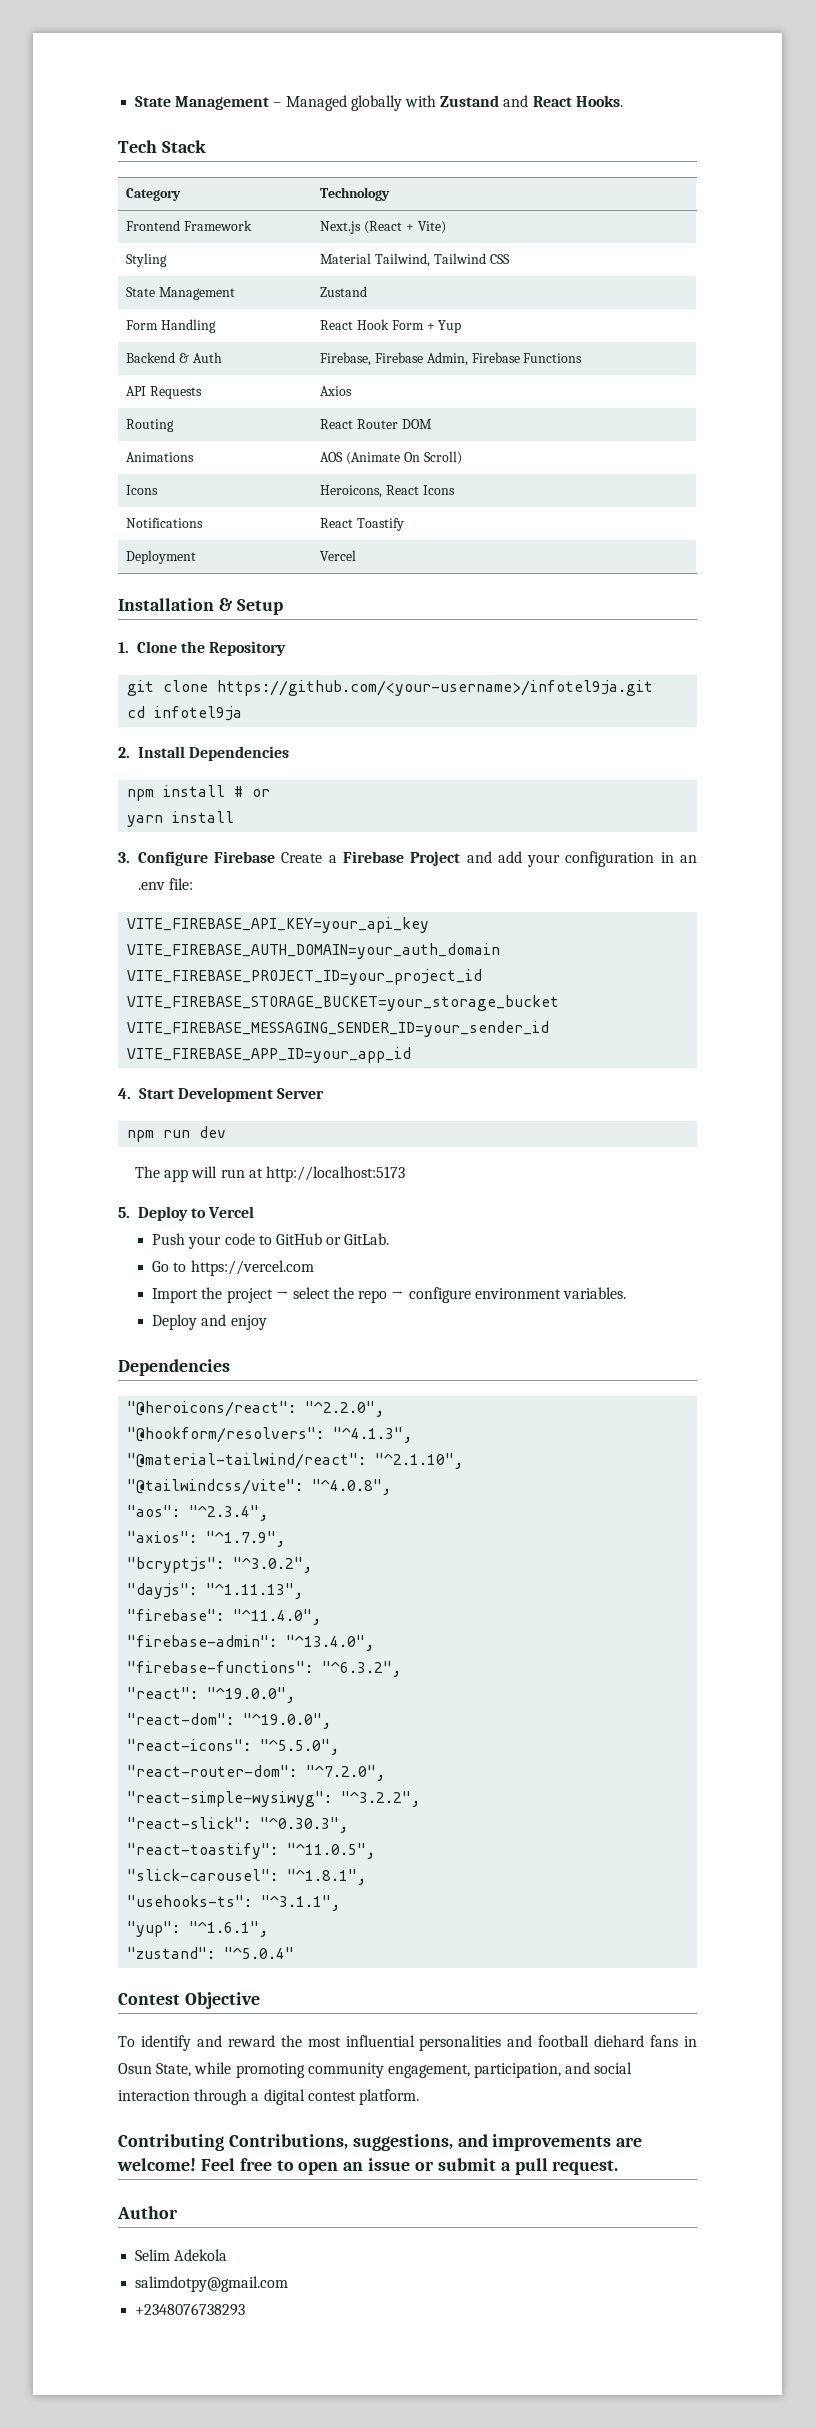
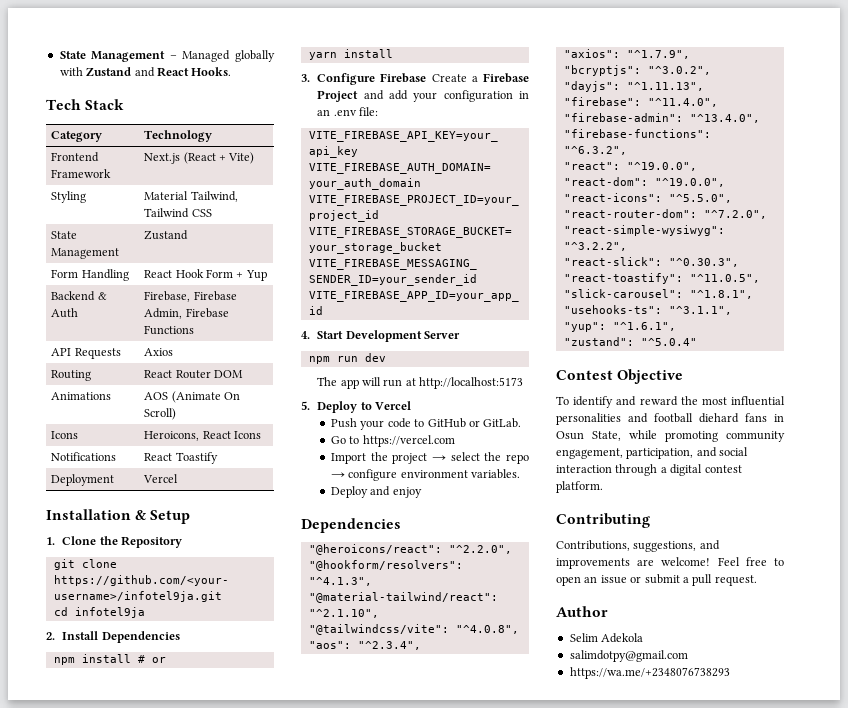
(224, 2142) none -> (650, 520) //
[135,2303,246,2316] +2348076738293 -> [569,667,730,679] https://wa.me/+2348076738293

